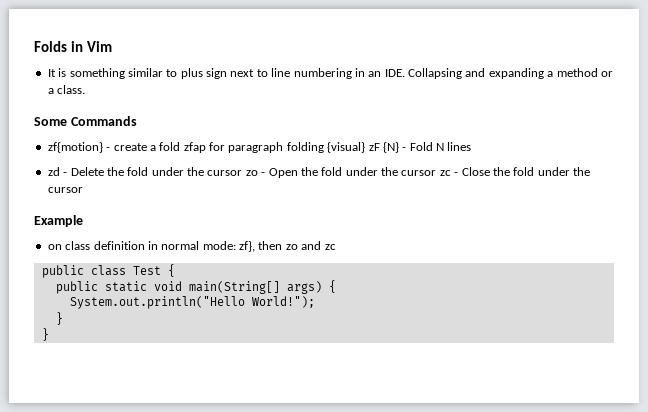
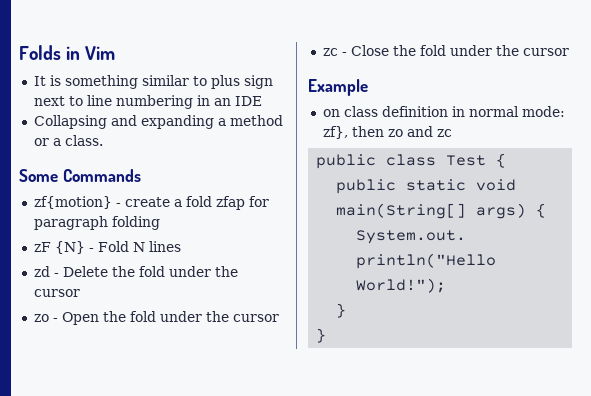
[384,69,405,77] IDE. -> [234,96,262,106] IDE //
[327,142,366,153] {visual} -> (160, 223) //
(243, 173) none -> (80, 293) //
(437, 173) none -> (279, 318) //

